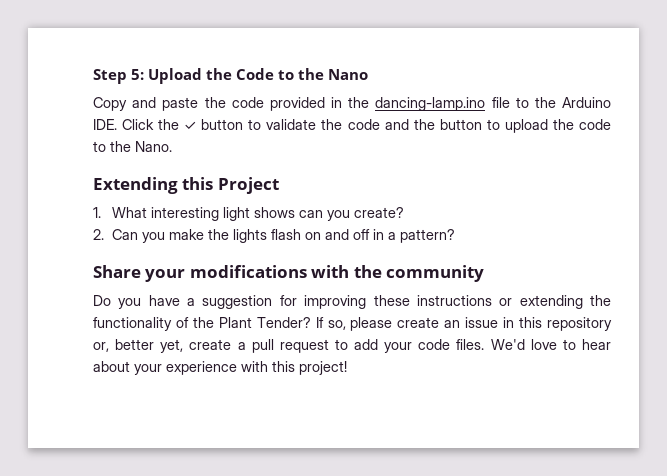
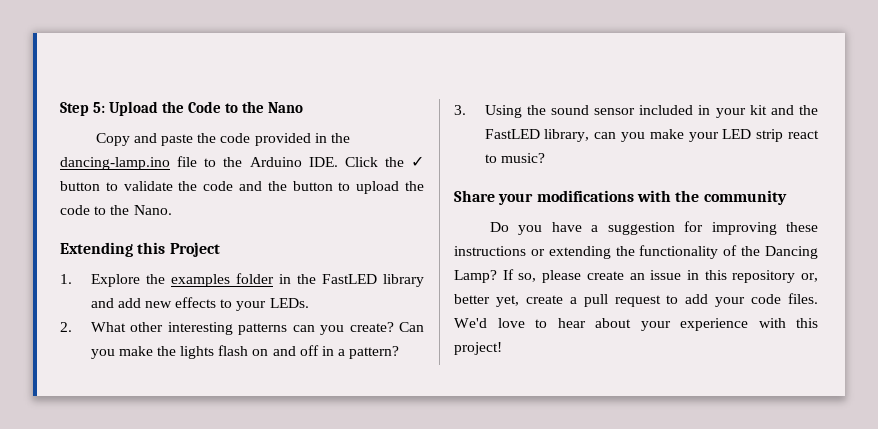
[111,207,295,221] What interesting light shows -> [90,273,424,287] [90,297,309,311] [60,322,288,335] Explore the examples folder in the FastLED library and add new effects to your LEDs. // 2. What other interesting patterns
[93,229,104,240] // 2. -> (394, 327) none
(455, 236) none -> [454,105,819,118] [484,129,819,142] [484,153,545,163] // 3. Using the sound sensor included in your kit and the FastLED library, can you make your LED strip react to music?
[218,317,311,328] Plant Tender? -> [765,246,818,259] [454,270,497,283] Dancing Lamp?

